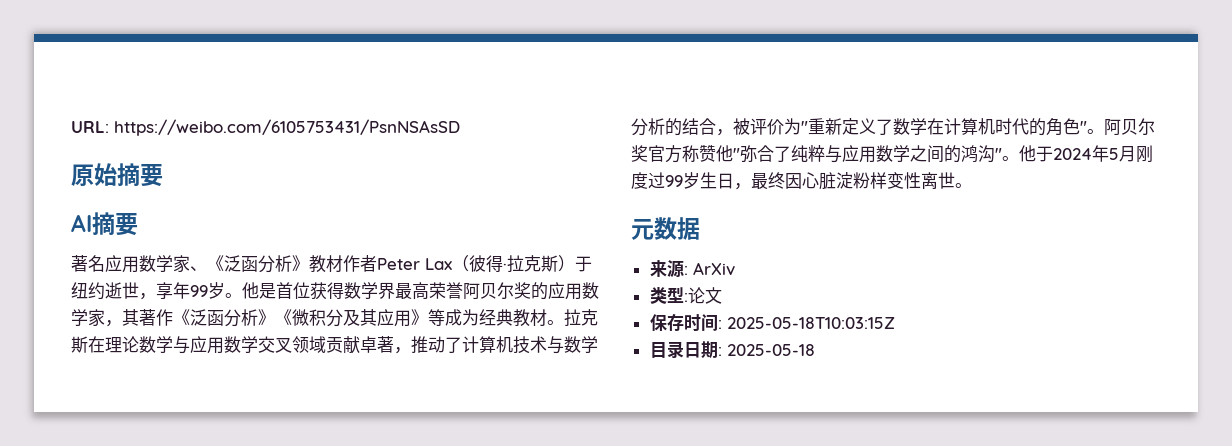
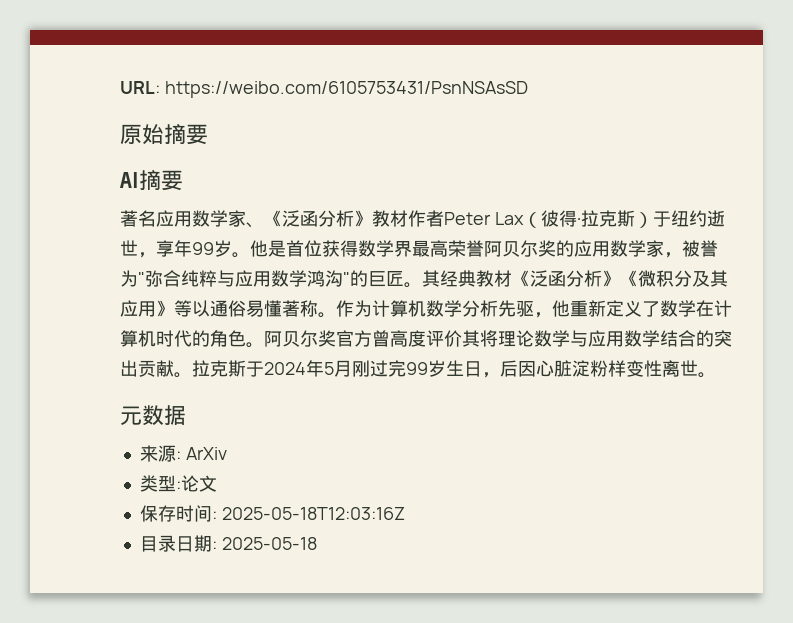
[122,309,173,326] 其著作 -> [682,240,718,257] [120,270,512,288] 被誉为"弥合纯粹与应用数学鸿沟"的巨匠。其经典教材
[445,309,598,327] [71,336,598,354] [631,118,808,136] 成为经典教材。拉克斯在理论数学与应用数学交叉领域贡献卓著，推动了计算机技术与数学分析的结合，被评价为" -> [192,300,570,318] 以通俗易懂著称。作为计算机数学分析先驱，他
[1080,121,1087,133] " -> (246, 338) none
[682,145,1036,163] 称赞他"弥合了纯粹与应用数学之间的鸿沟"。他 -> [372,330,732,347] [120,360,246,378] 曾高度评价其将理论数学与应用数学结合的突出贡献。拉克斯
[631,172,665,189] 度过 -> [370,360,406,377] 过完
[751,172,785,189] 最终 -> [500,360,518,377] 后
[726,317,895,329] 2025-05-18T10:03:15Z -> [221,507,405,520] 2025-05-18T12:03:16Z

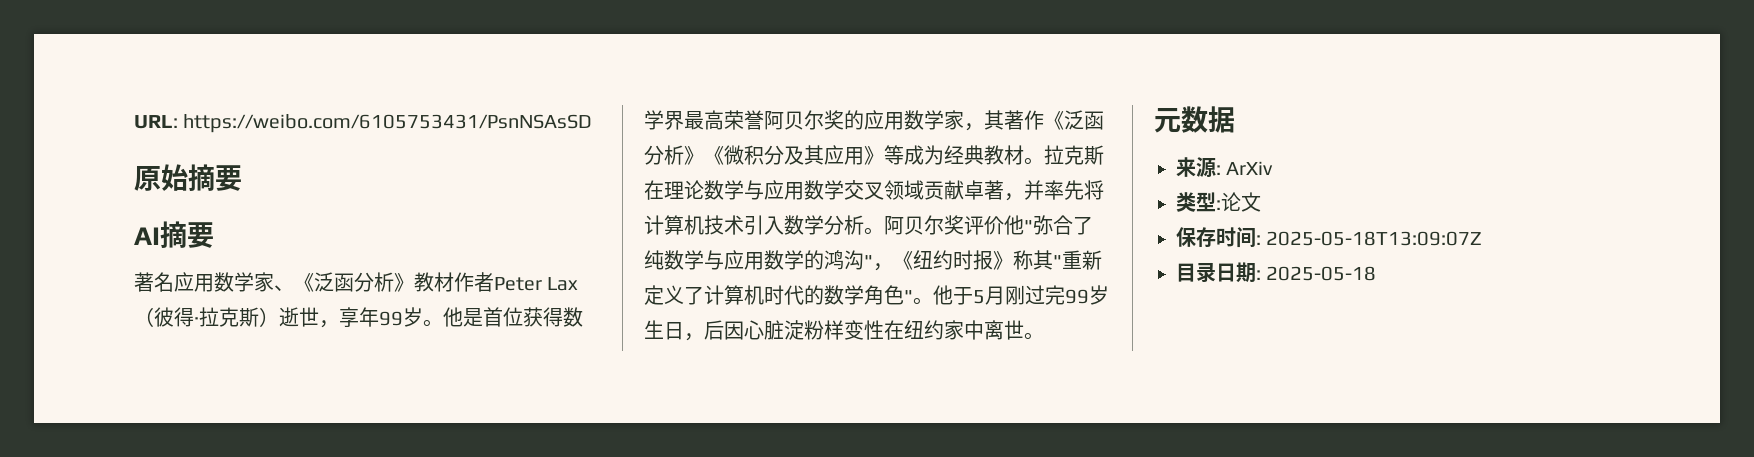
[652,210,707,227] 于纽约 -> (279, 317) none
[682,240,718,257] [120,270,512,288] 被誉为"弥合纯粹与应用数学鸿沟"的巨匠。其经典教材 -> [984,110,1044,130] 其著作
[192,300,732,318] [120,330,498,348] 以通俗易懂著称。作为计算机数学分析先驱，他重新定义了数学在计算机时代的角色。阿贝尔奖官方曾高度评价其将 -> [904,145,1104,165] [644,180,664,200] 成为经典教材。拉克斯在
[660,330,732,347] [120,360,324,378] 结合的突出贡献。拉克斯于2024年 -> [844,180,1104,201] [644,215,1093,235] [644,250,1102,271] [644,285,973,305] 交叉领域贡献卓著，并率先将计算机技术引入数学分析。阿贝尔奖评价他"弥合了纯数学与应用数学的鸿沟"，《纽约时报》称其"重新定义了计算机时代的数学角色"。他于
(662, 368) none -> [884,320,984,340] 在纽约家中
[221,507,405,520] 2025-05-18T12:03:16Z -> [1266,231,1483,246] 2025-05-18T13:09:07Z

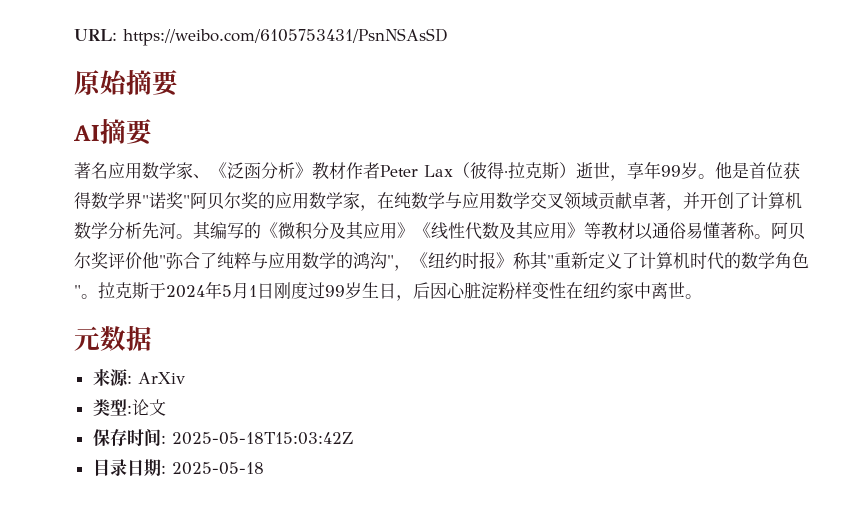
[684,110,764,130] 最高荣誉 -> [142,192,190,209] "诺奖"
[984,110,1104,130] [644,145,1104,165] [644,180,704,200] 其著作《泛函分析》《微积分及其应用》等成为经典教材。拉克斯在理论 -> [377,192,411,209] 在纯
[1044,180,1104,200] [644,215,864,235] 率先将计算机技术引入数学分析 -> [700,192,802,209] [74,221,755,240] 开创了计算机数学分析先河。其编写的《微积分及其应用》《线性代数及其应用》等教材以通俗易懂著称
[664,250,704,270] 数学 -> [234,252,251,269] 粹
[933,285,1065,305] 他于5月刚过完 -> [98,281,325,299] 拉克斯于2024年5月1日刚度过
[1266,231,1483,246] 2025-05-18T13:09:07Z -> [171,432,353,445] 2025-05-18T15:03:42Z

